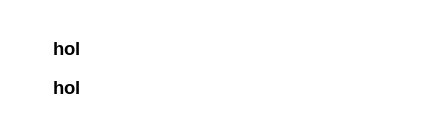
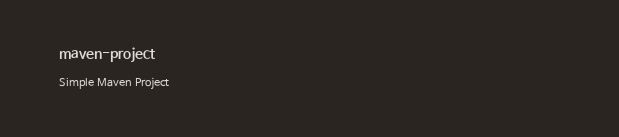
[53,42,80,55] [53,81,80,94] hol // hol -> [59,47,155,63] [59,77,169,90] maven-project // Simple Maven Project

